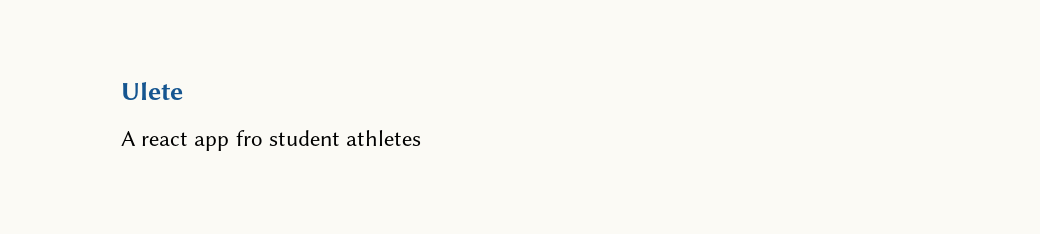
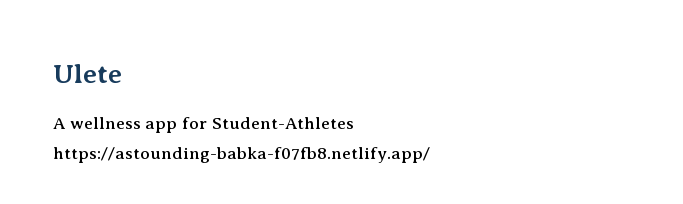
[141,130,422,151] react app fro student athletes -> [69,117,354,133] [53,147,430,163] wellness app for Student-Athletes https://astounding-babka-f07fb8.netlify.app/

